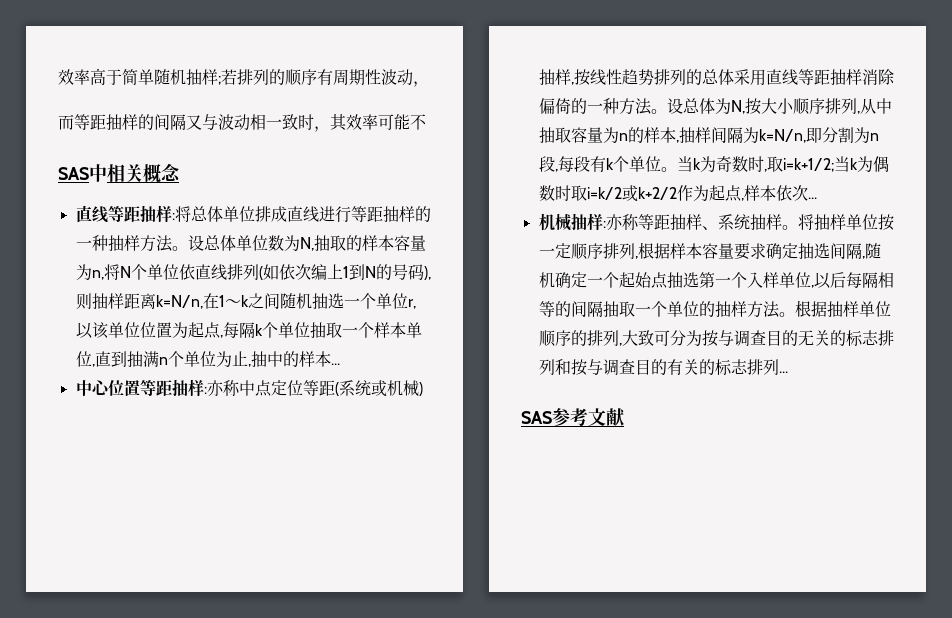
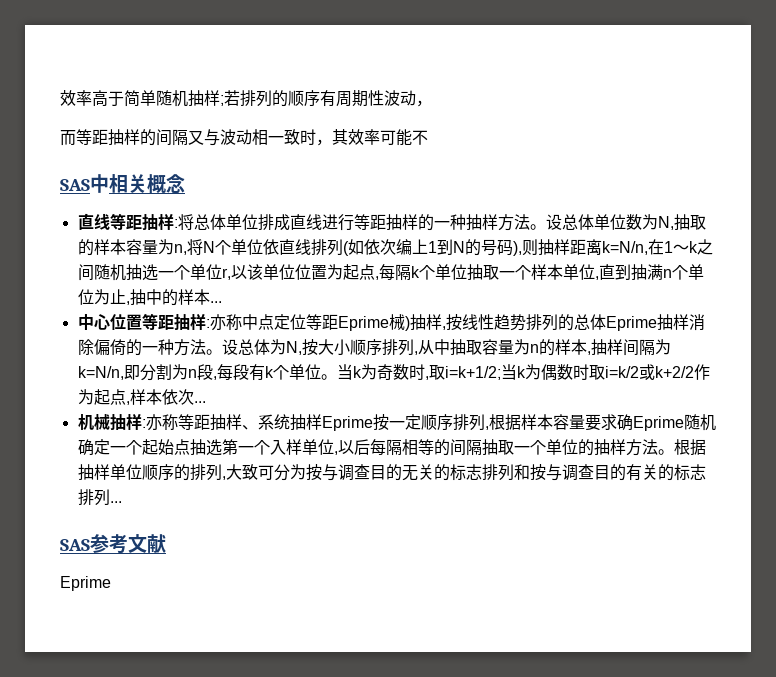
[334,380,403,397] (系统或机 -> [337,316,389,331] Eprime
[733,69,830,86] 采用直线等距 -> [605,316,657,331] Eprime
[781,214,878,230] 。将抽样单位 -> [321,416,373,431] Eprime
[781,243,865,259] 定抽选间隔, -> [632,416,684,431] Eprime
(625, 417) none -> [60,576,111,591] // Eprime

